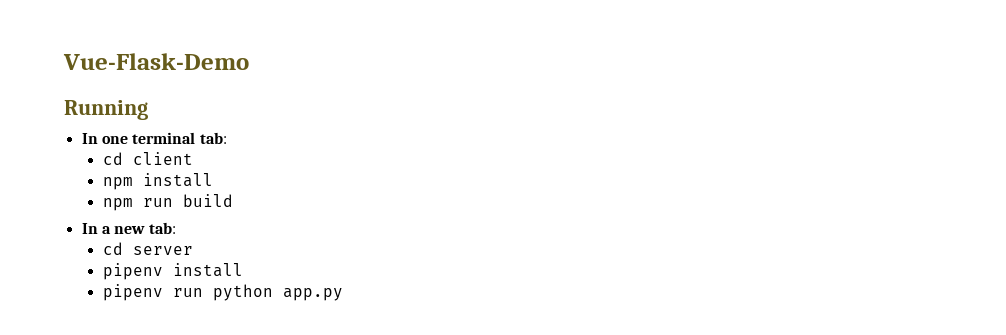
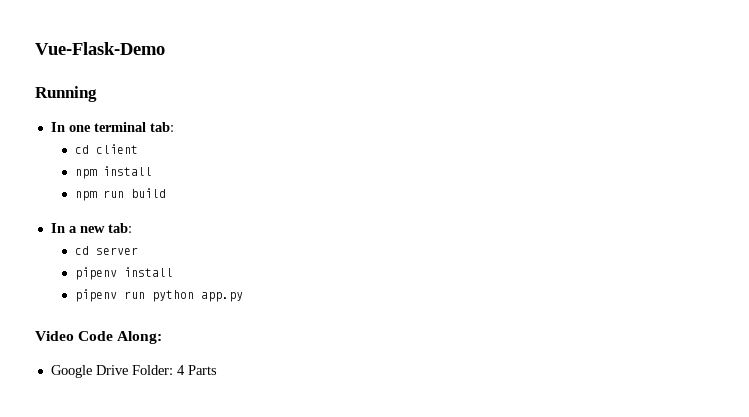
(343, 294) none -> [35,331,163,344] [50,365,217,378] // Video Code Along: // Google Drive Folder: 4 Parts

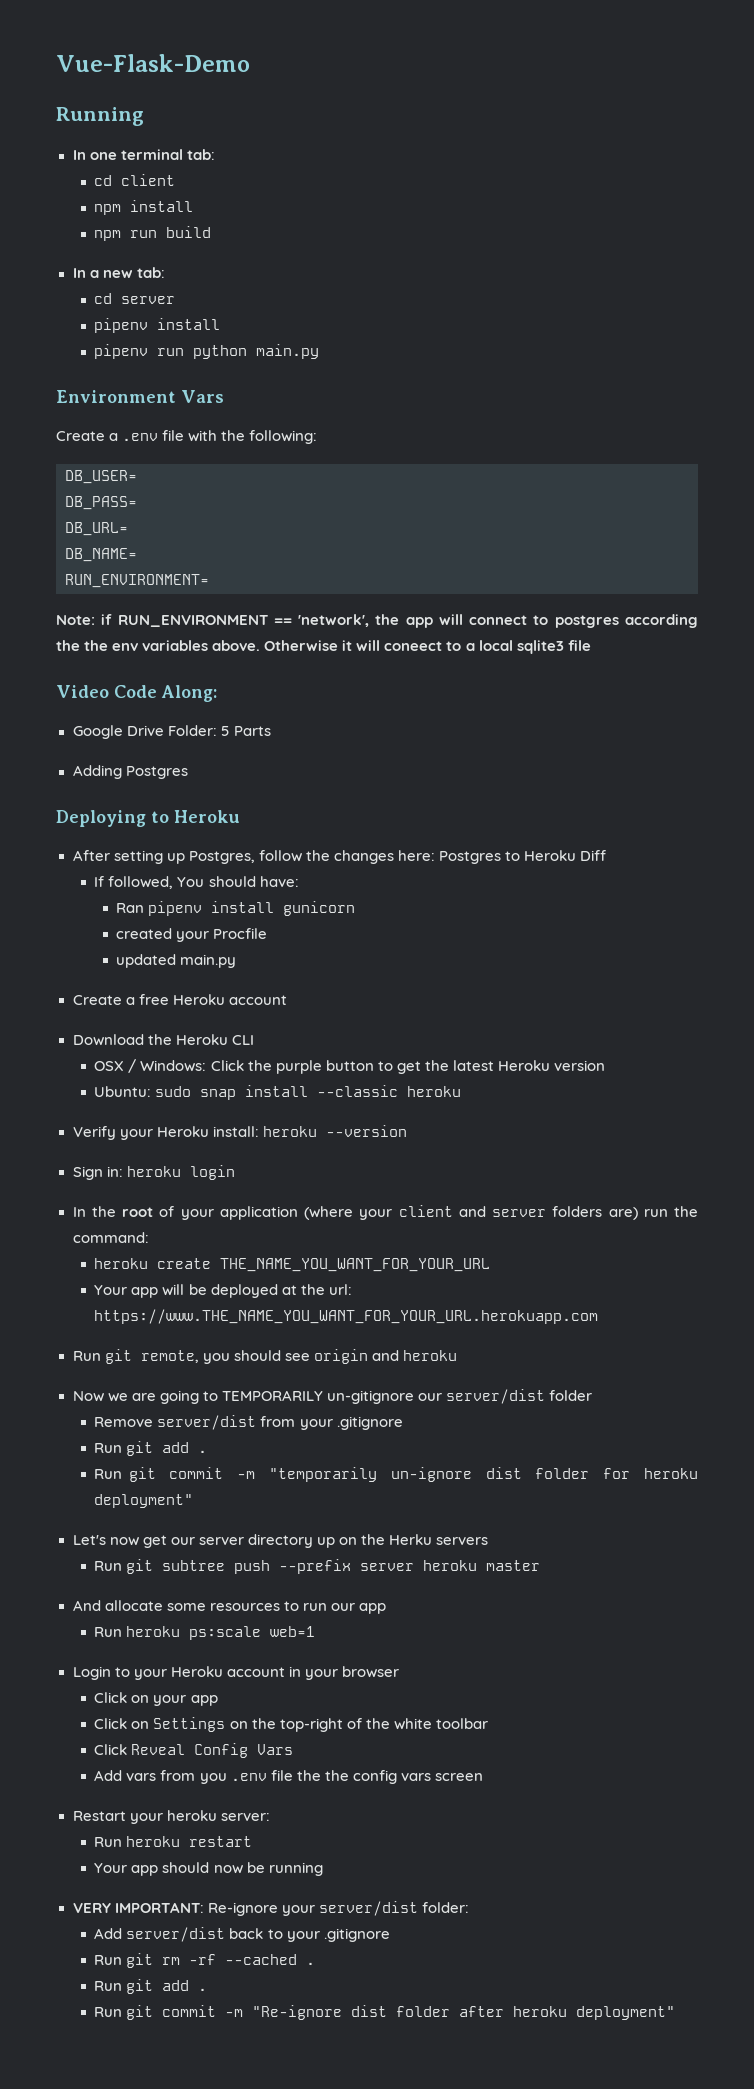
[200,292,243,302] app.py -> [256,344,320,359] [56,390,224,403] [56,430,318,444] [65,470,137,484] [65,496,137,510] [65,522,128,536] [65,548,137,562] [65,574,209,588] [56,614,698,628] [56,640,591,654] main.py // Environment Vars // Create a .env file with the following: // DB_USER= // DB_PASS= // DB_URL= // DB_NAME= // RUN_ENVIRONMENT= // Note: if RUN_ENVIRONMENT == 'network', the app will connect to postgres according the the env variables above. Otherwise it will coneect to a local sqlite3 file
[176,365,185,375] 4 -> [220,726,230,736] 5
(217, 370) none -> [72,765,188,779] [56,810,240,827] [72,850,607,864] [94,876,299,889] [116,901,356,916] [116,928,268,942] [116,954,237,968] [72,994,287,1005] [72,1034,254,1046] [94,1059,605,1074] [94,1085,462,1100] [72,1125,407,1140] [72,1165,235,1180] [72,1205,698,1220] [72,1232,149,1243] [94,1258,491,1272] [94,1284,352,1298] [94,1309,599,1324] [72,1349,457,1364] [72,1389,592,1404] [94,1415,403,1430] [94,1441,208,1456] [94,1467,699,1482] [94,1494,194,1508] [72,1534,489,1548] [94,1559,541,1574] [72,1600,386,1614] [94,1626,316,1640] [72,1666,399,1680] [94,1692,218,1706] [94,1717,488,1732] [94,1743,294,1758] [94,1770,483,1784] [72,1810,270,1824] [94,1836,253,1847] [94,1862,323,1876] [72,1901,469,1916] [94,1927,390,1942] [94,1953,316,1968] [94,1979,208,1994] [94,2005,676,2020] // Adding Postgres // Deploying to Heroku // After setting up Postgres, follow the changes here: Postgres to Heroku Diff // If followed, You should have: // Ran pipenv install gunicorn // created your Procfile // updated main.py // Create a free Heroku account // Download the Heroku CLI // OSX / Windows: Click the purple button to get the latest Heroku version // Ubuntu: sudo snap install --classic heroku // Verify your Heroku install: heroku --version // Sign in: heroku login // In the root of your application (where your client and server folders are) run the command: // heroku create THE_NAME_YOU_WANT_FOR_YOUR_URL // Your app will be deployed at the url: https://www.THE_NAME_YOU_WANT_FOR_YOUR_URL.herokuapp.com // Run git remote, you should see origin and heroku // Now we are going to TEMPORARILY un-gitignore our server/dist folder // Remove server/dist from your .gitignore // Run git add . // Run git commit -m "temporarily un-ignore dist folder for heroku deployment" // Let's now get our server directory up on the Herku servers // Run git subtree push --prefix server heroku master // And allocate some resources to run our app // Run heroku ps:scale web=1 // Login to your Heroku account in your browser // Click on your app // Click on Settings on the top-right of the white toolbar // Click Reveal Config Vars // Add vars from you .env file the the config vars screen // Restart your heroku server: // Run heroku restart // Your app should now be running // VERY IMPORTANT: Re-ignore your server/dist folder: // Add server/dist back to your .gitignore // Run git rm -rf --cached . // Run git add . // Run git commit -m "Re-ignore dist folder after heroku deployment"

